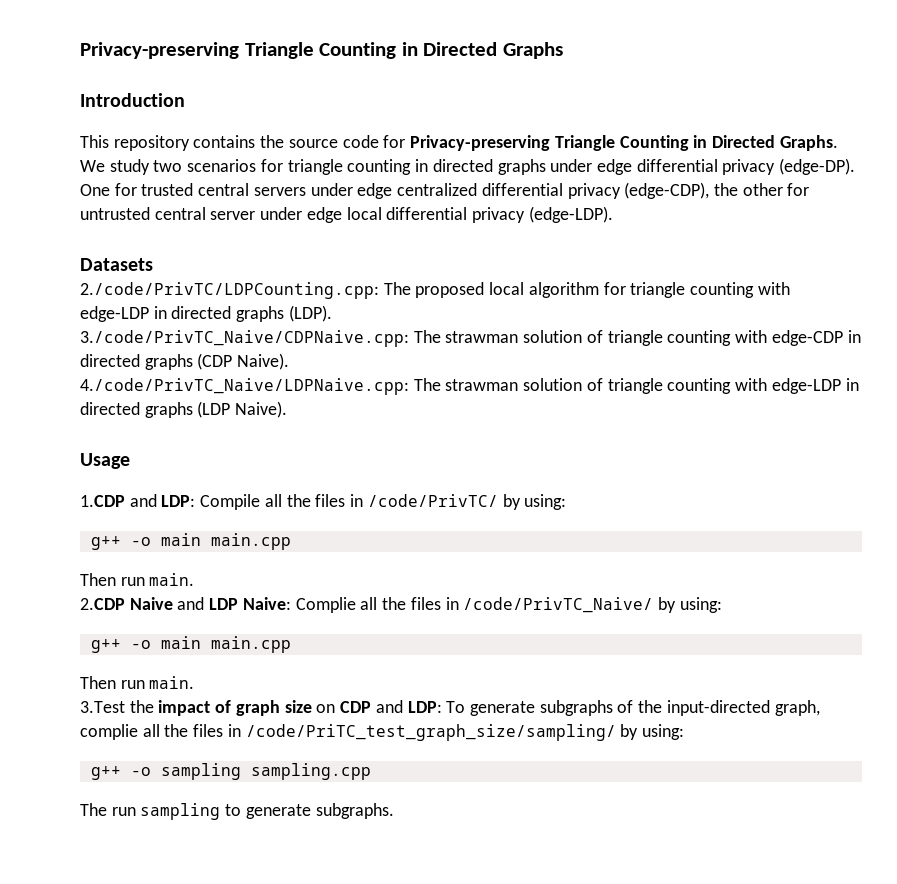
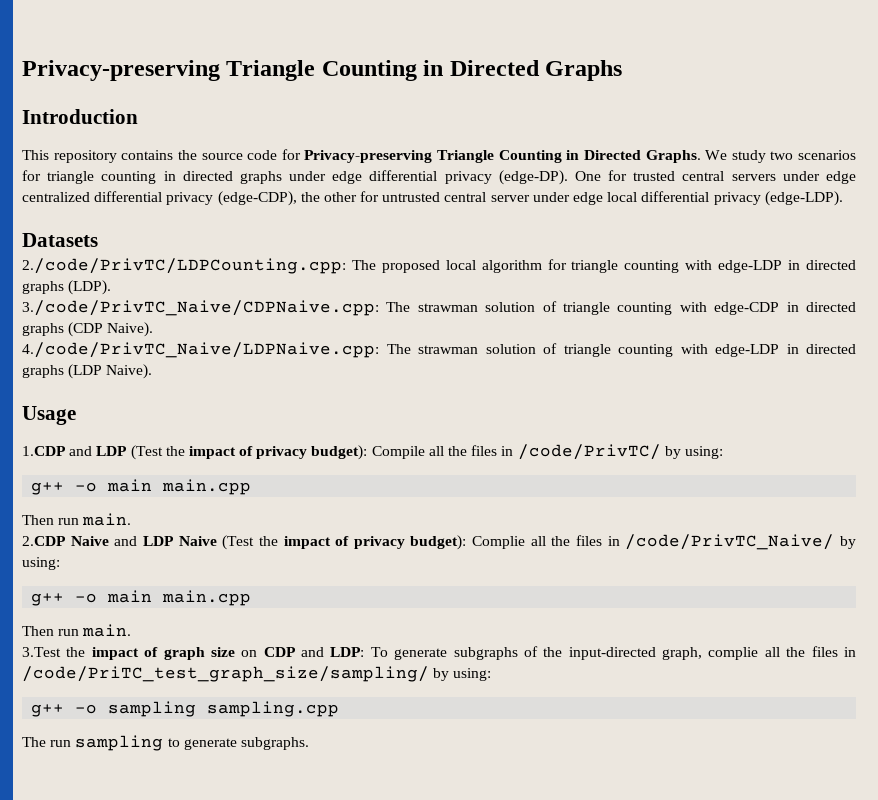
[161,495,196,507] LDP: -> [96,445,368,460] LDP (Test the impact of privacy budget):
[242,597,291,610] Naive: -> [178,535,467,550] Naive (Test the impact of privacy budget):

